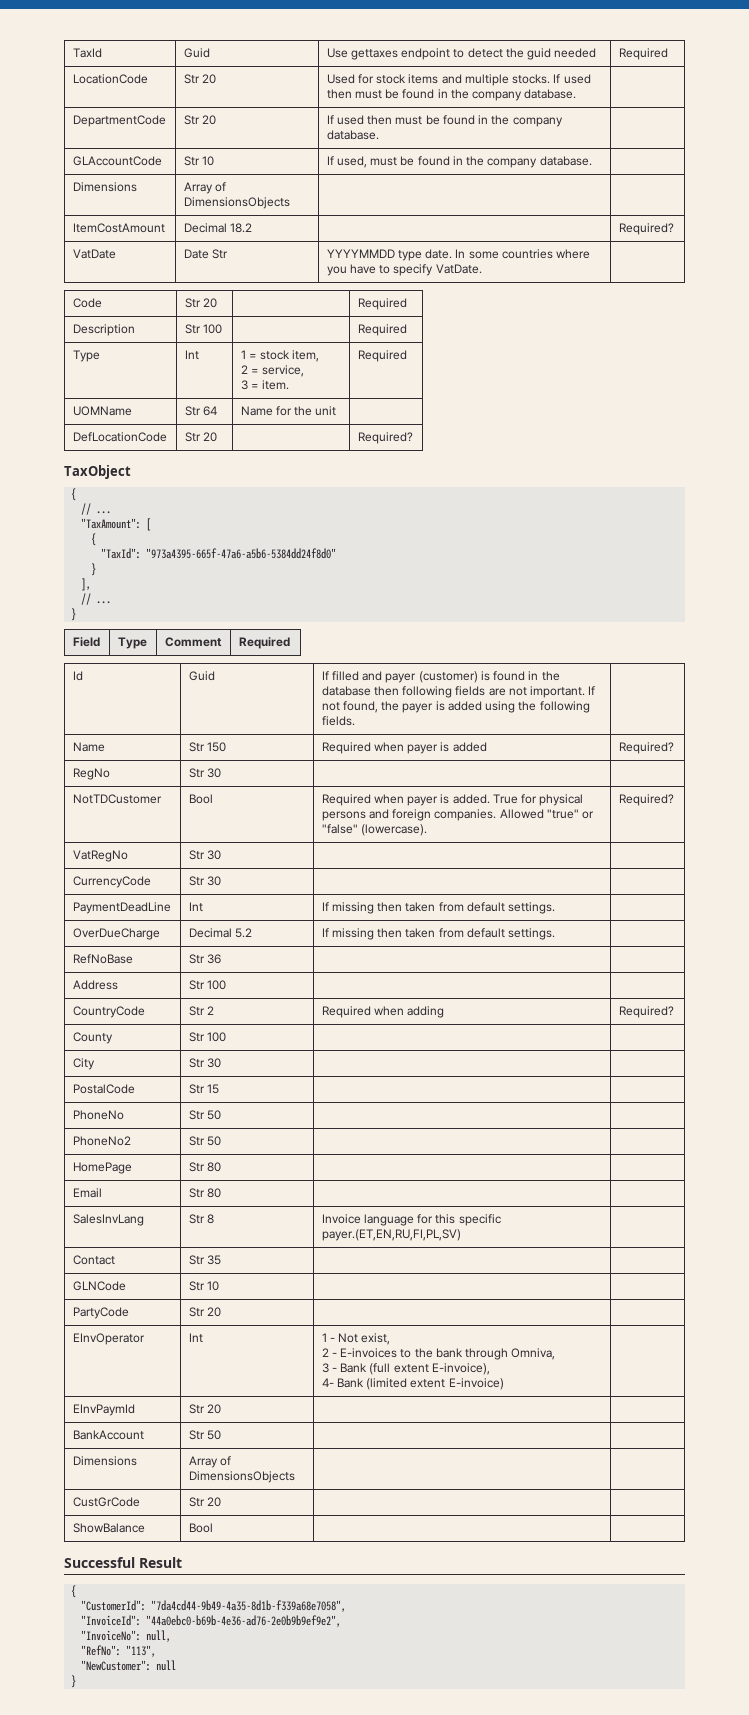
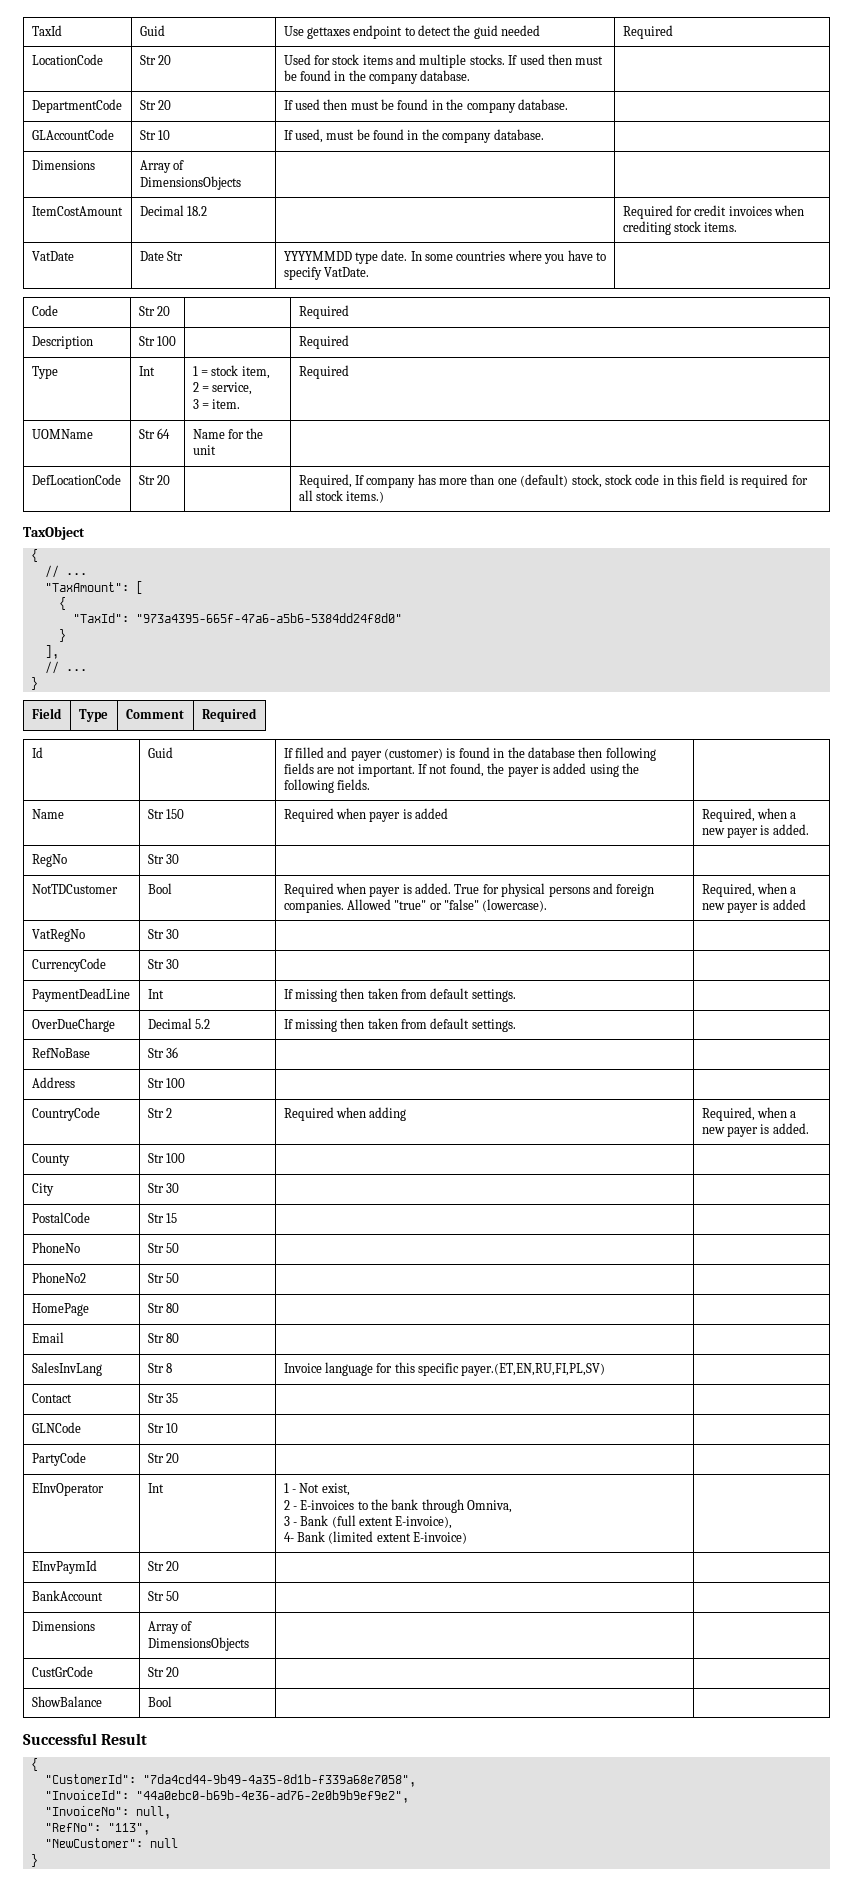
[618,223,674,235] Required? -> [622,205,805,219] [622,221,738,235] Required for credit invoices when crediting stock items.
[357,432,413,444] Required? -> [298,474,808,488] [298,490,385,503] Required, If company has more than one (default) stock, stock code in this field is required for all stock items.)
[618,742,674,754] Required? -> [701,808,797,822] [701,824,809,838] Required, when a new payer is added.
[618,794,674,806] Required? -> [701,883,797,897] [701,899,806,913] Required, when a new payer is added
[618,1006,674,1018] Required? -> [701,1107,797,1121] [701,1123,809,1137] Required, when a new payer is added.

